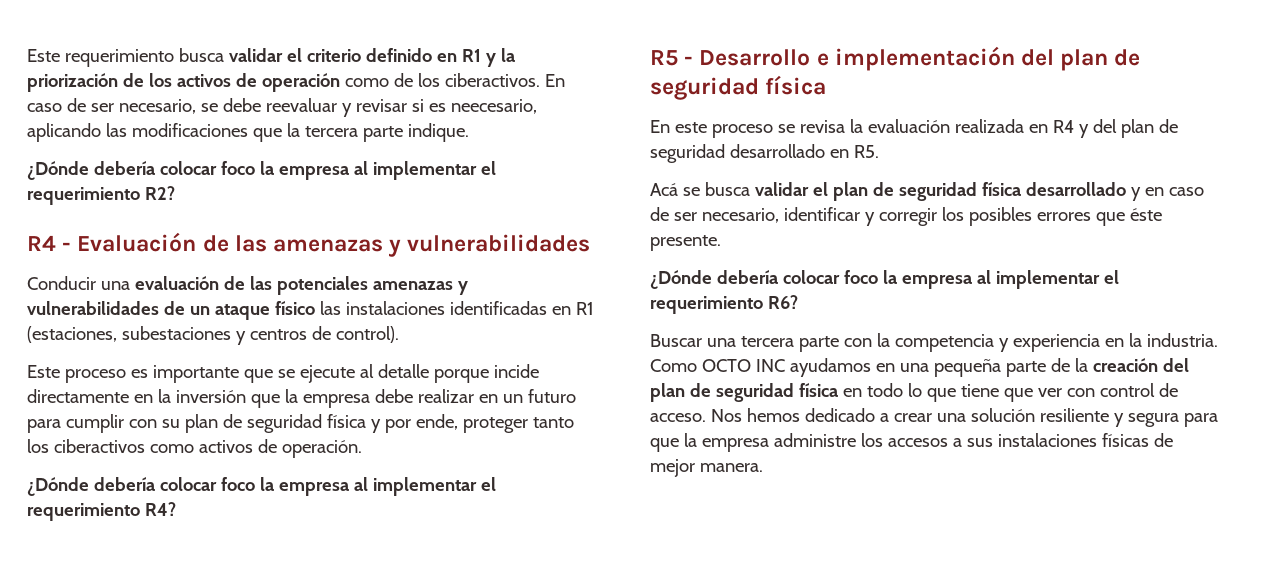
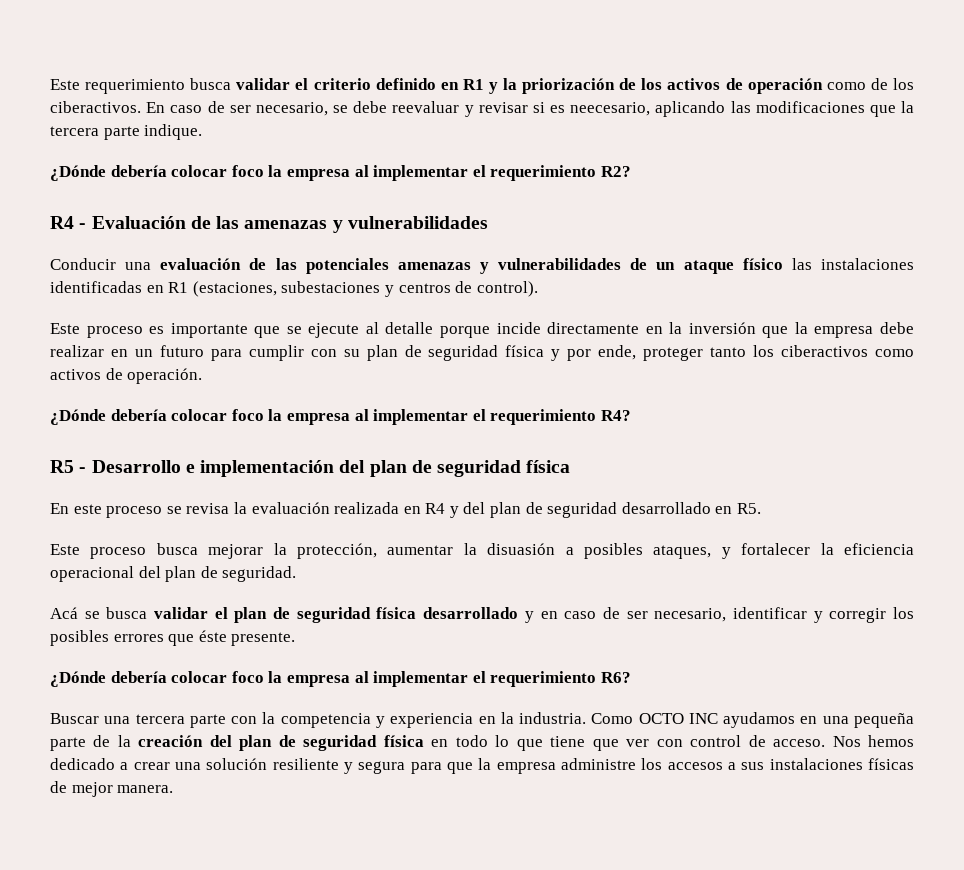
(879, 151) none -> [50,543,914,559] [50,566,297,582] // Este proceso busca mejorar la protección, aumentar la disuasión a posibles ataques, y fortalecer la eficiencia operacional del plan de seguridad.

